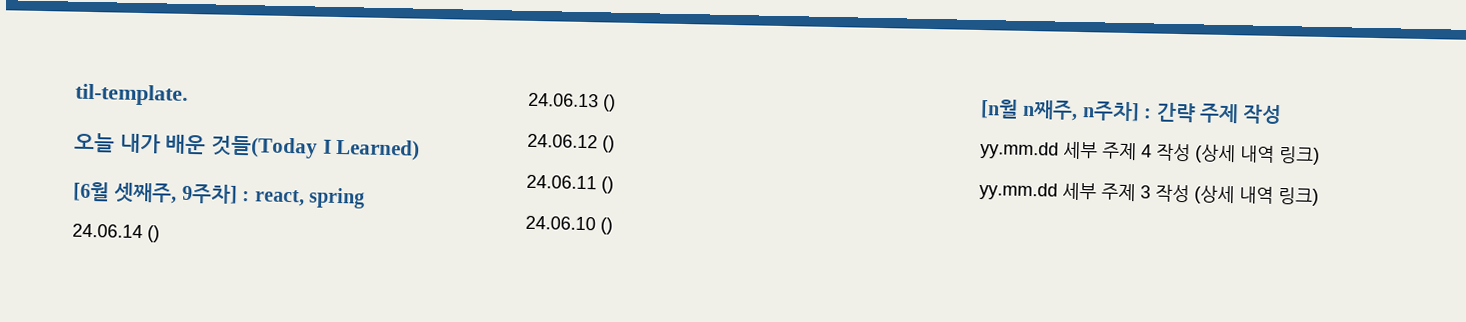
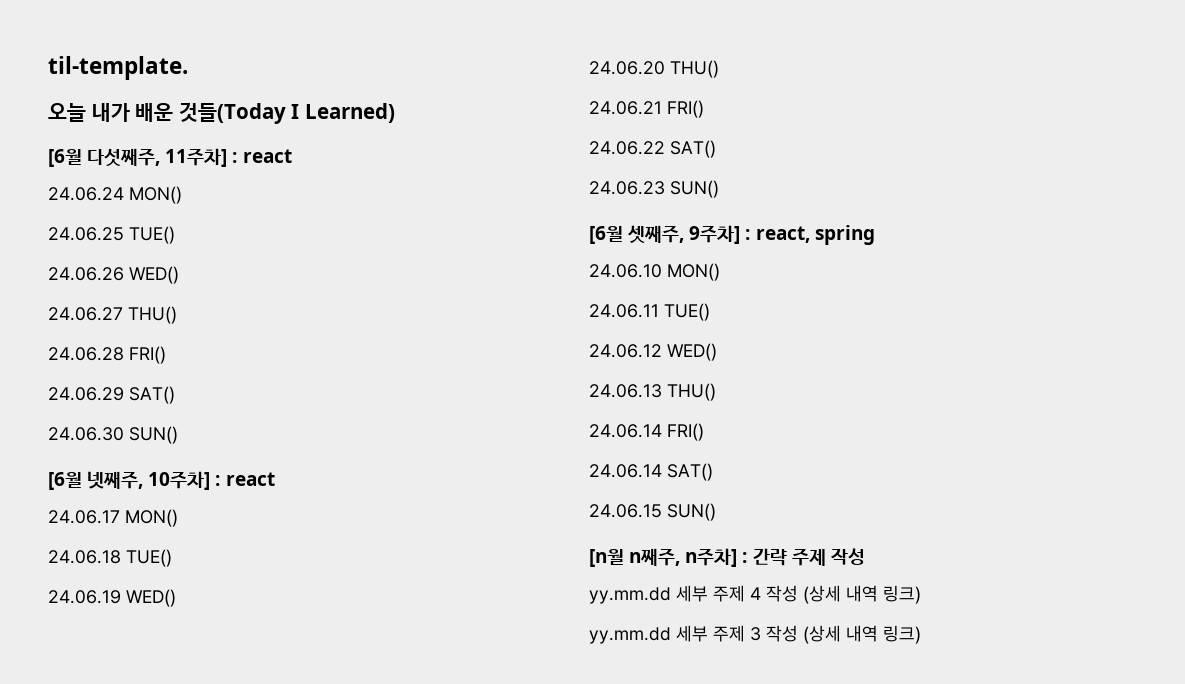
(421, 149) none -> [48,148,292,167] [48,186,182,204] [48,226,175,244] [48,266,179,284] [48,306,177,324] [48,346,166,364] [48,386,175,404] [48,426,178,444] [48,471,275,490] [48,509,178,527] [48,549,172,567] [48,589,176,607] [589,60,719,78] [589,100,704,118] [589,140,716,158] [589,180,719,198] // [6월 다섯째주, 11주차] : react // 24.06.24 MON() // 24.06.25 TUE() // 24.06.26 WED() // 24.06.27 THU() // 24.06.28 FRI() // 24.06.29 SAT() // 24.06.30 SUN() // [6월 넷째주, 10주차] : react // 24.06.17 MON() // 24.06.18 TUE() // 24.06.19 WED() // 24.06.20 THU() // 24.06.21 FRI() // 24.06.22 SAT() // 24.06.23 SUN()
[72,223,160,243] [528,92,616,112] [527,133,615,153] [526,174,614,194] [525,215,613,235] 24.06.14 () // 24.06.13 () // 24.06.12 () // 24.06.11 () // 24.06.10 () -> [589,263,720,281] [589,303,710,321] [589,343,717,361] [589,383,716,401] [589,423,704,441] [589,463,713,481] [589,503,716,521] 24.06.10 MON() // 24.06.11 TUE() // 24.06.12 WED() // 24.06.13 THU() // 24.06.14 FRI() // 24.06.14 SAT() // 24.06.15 SUN()

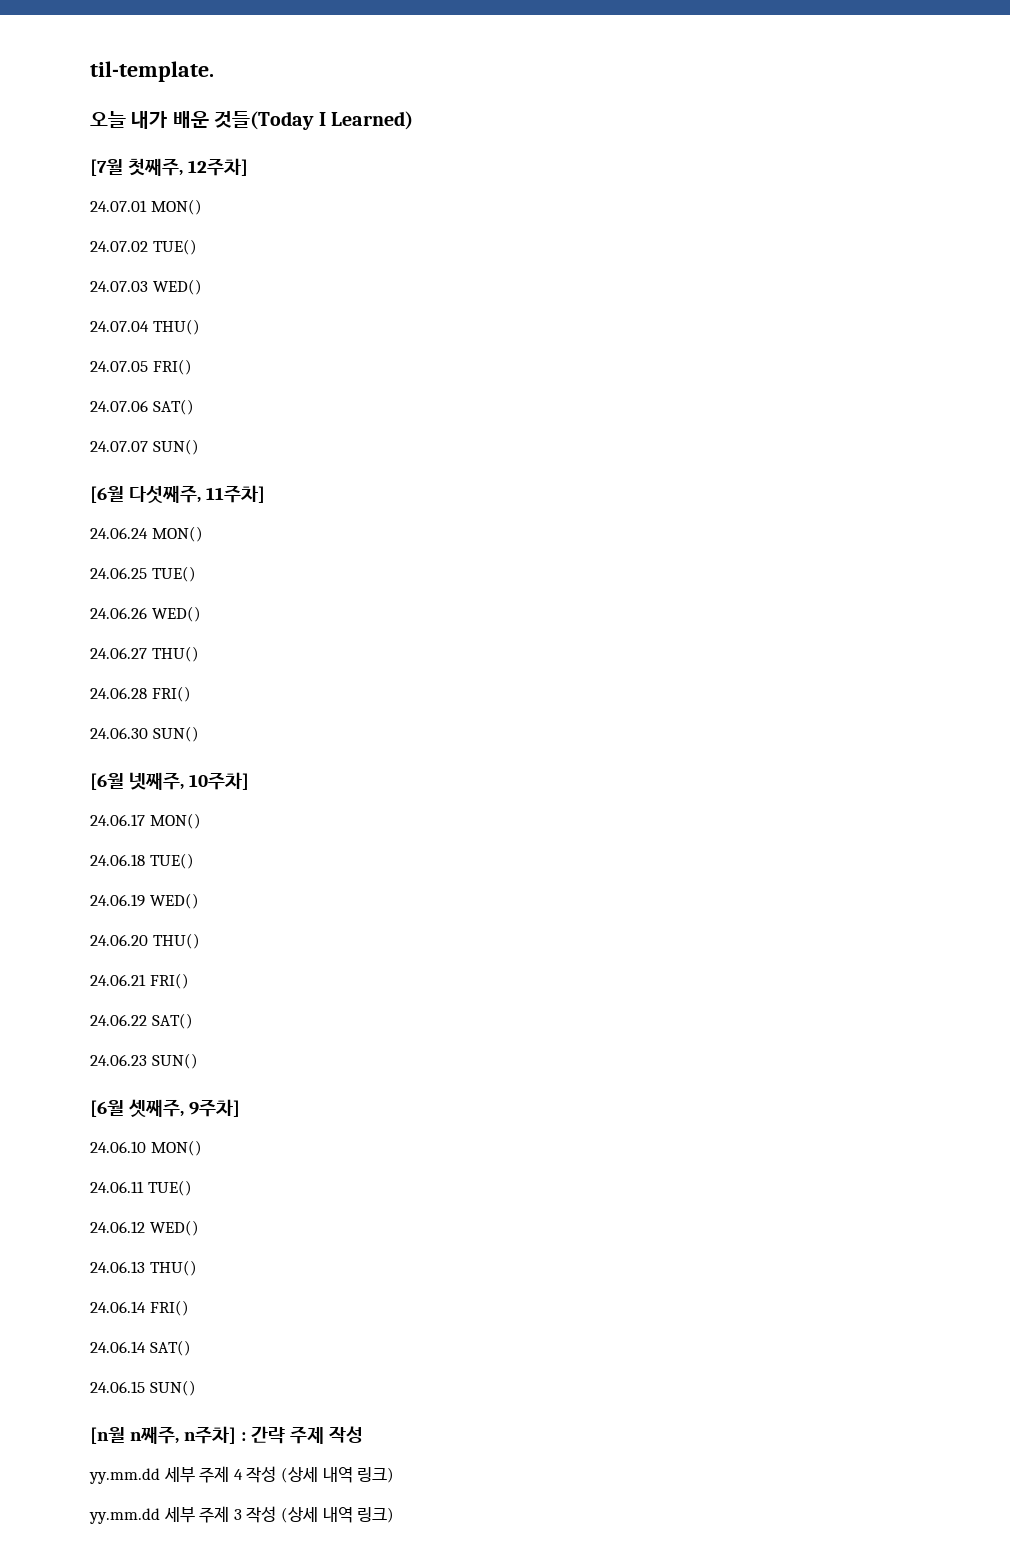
(395, 113) none -> [90,158,248,176] [90,199,202,215] [90,239,197,255] [90,279,202,295] [90,319,200,335] [90,359,192,375] [90,399,194,415] [90,439,199,455] // [7월 첫째주, 12주차] // 24.07.01 MON() // 24.07.02 TUE() // 24.07.03 WED() // 24.07.04 THU() // 24.07.05 FRI() // 24.07.06 SAT() // 24.07.07 SUN()
[232,149,292,163] : react -> (265, 494) none
[48,386,175,404] // 24.06.29 SAT() -> (191, 694) none
[215,472,275,486] : react -> (249, 781) none
[745,225,875,245] : react, spring -> (240, 1108) none

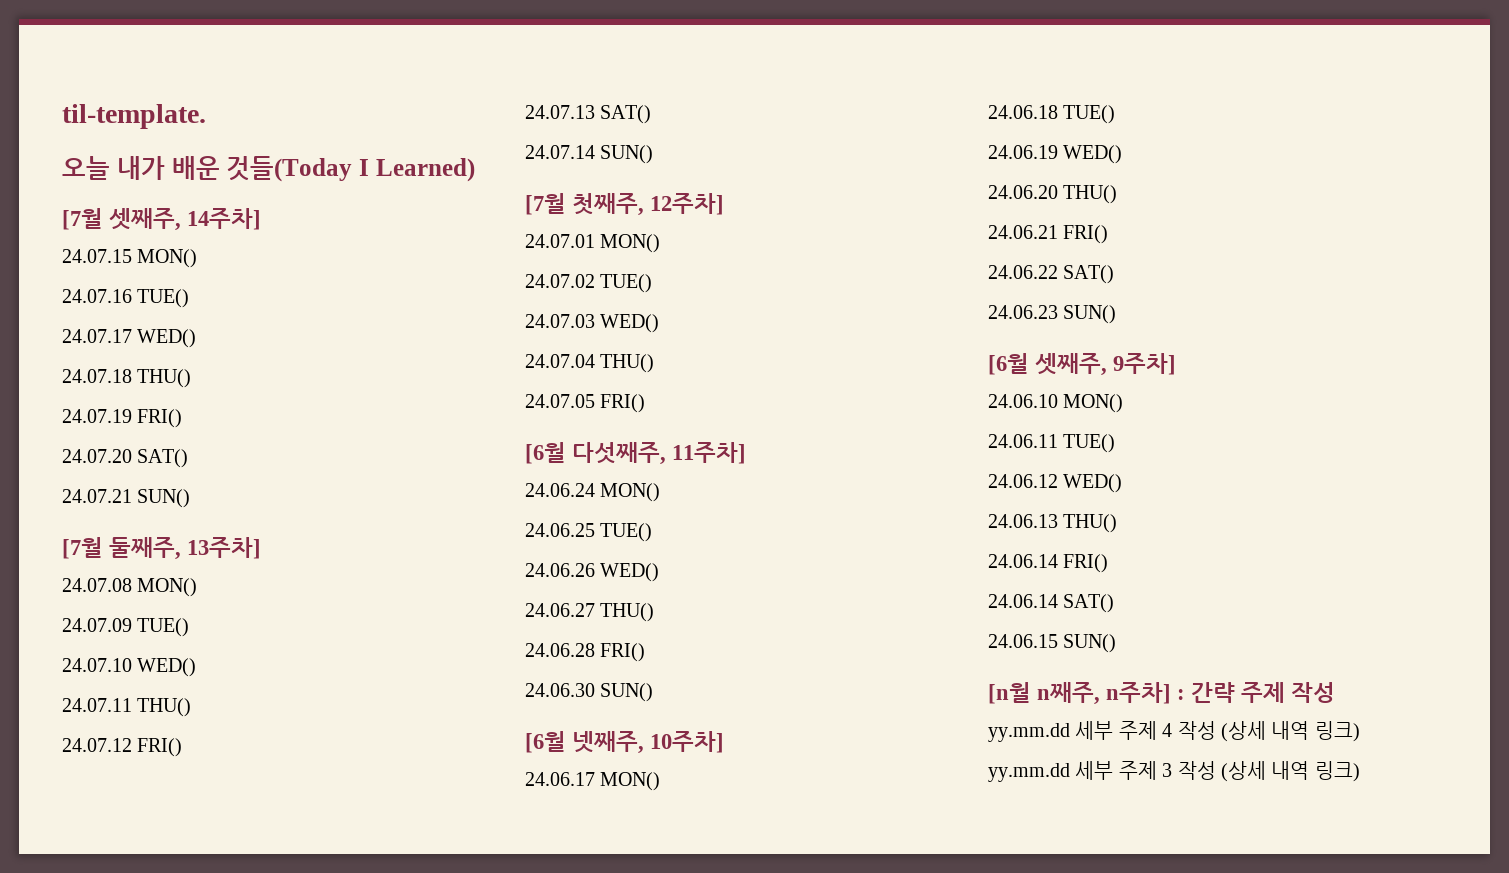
(413, 120) none -> [62,208,262,231] [62,249,198,268] [62,289,190,308] [62,329,197,348] [62,369,192,388] [62,409,183,428] [62,449,189,468] [62,489,191,508] [62,537,262,560] [62,578,198,597] [62,618,190,637] [62,658,197,677] [62,698,192,717] [62,738,183,757] [525,105,652,124] [525,145,654,164] // [7월 셋째주, 14주차] // 24.07.15 MON() // 24.07.16 TUE() // 24.07.17 WED() // 24.07.18 THU() // 24.07.19 FRI() // 24.07.20 SAT() // 24.07.21 SUN() // [7월 둘째주, 13주차] // 24.07.08 MON() // 24.07.09 TUE() // 24.07.10 WED() // 24.07.11 THU() // 24.07.12 FRI() // 24.07.13 SAT() // 24.07.14 SUN()
[90,399,194,415] [90,439,199,455] // 24.07.06 SAT() // 24.07.07 SUN() -> (646, 403) none

